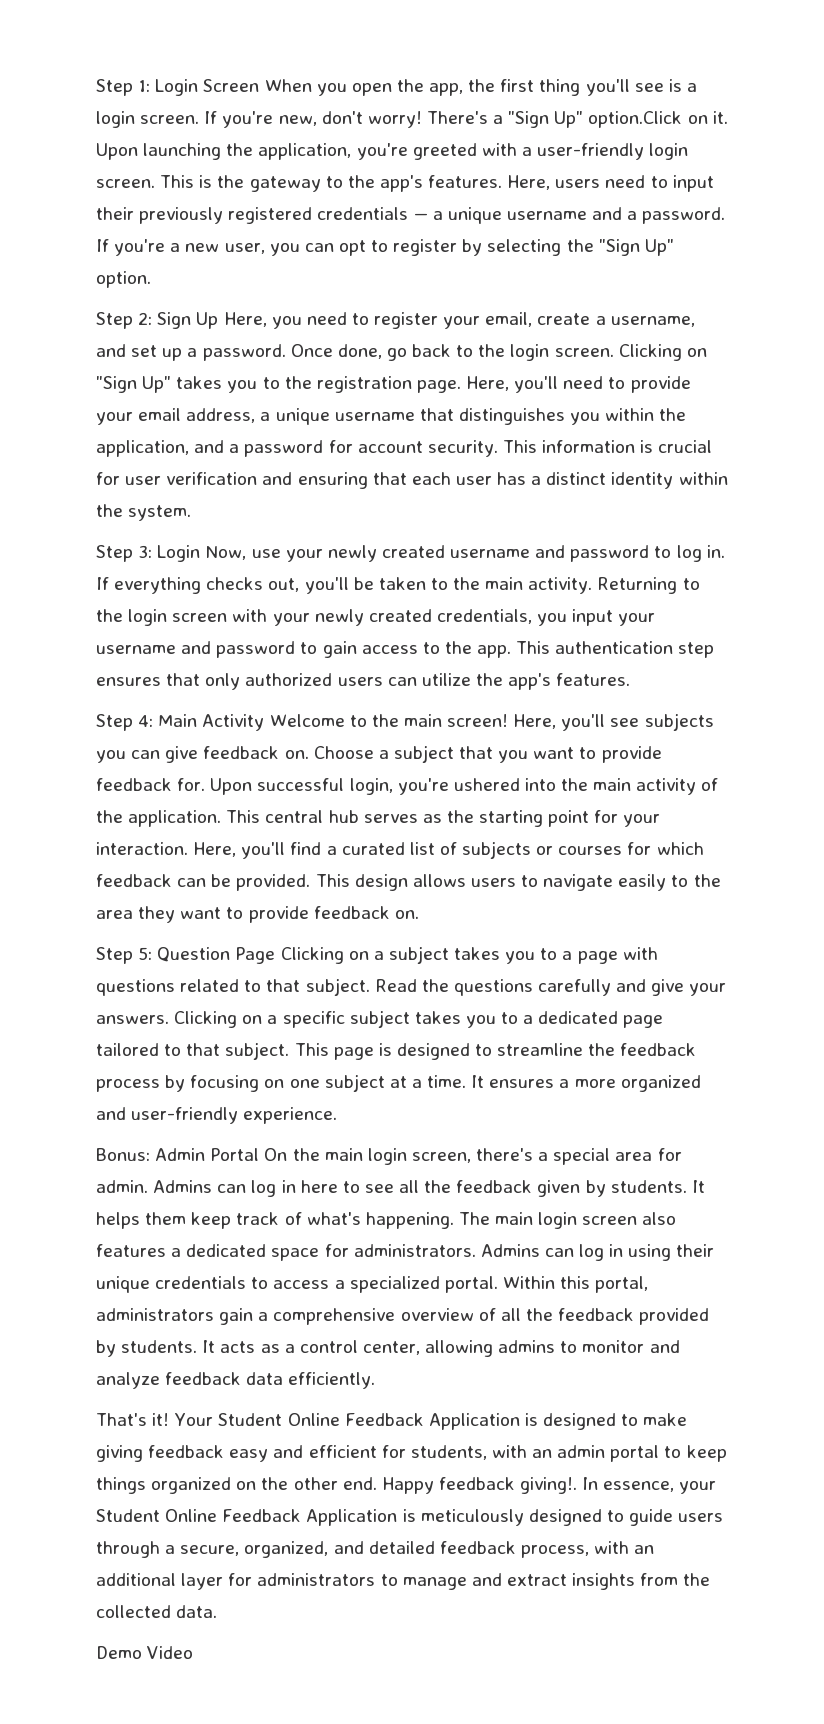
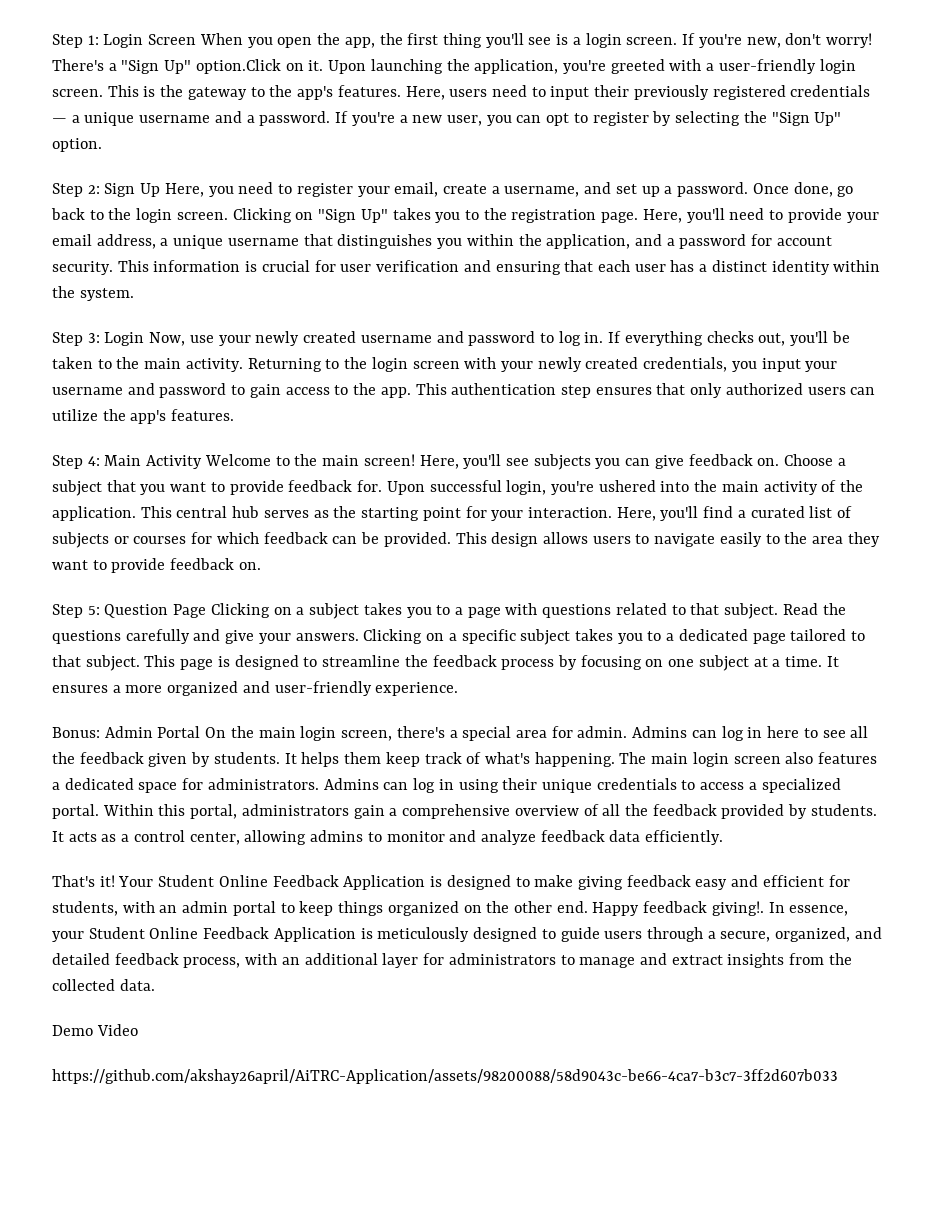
(194, 1652) none -> [52,1069,838,1084] // https://github.com/akshay26april/AiTRC-Application/assets/98200088/58d9043c-be66-4ca7-b3c7-3ff2d607b033

